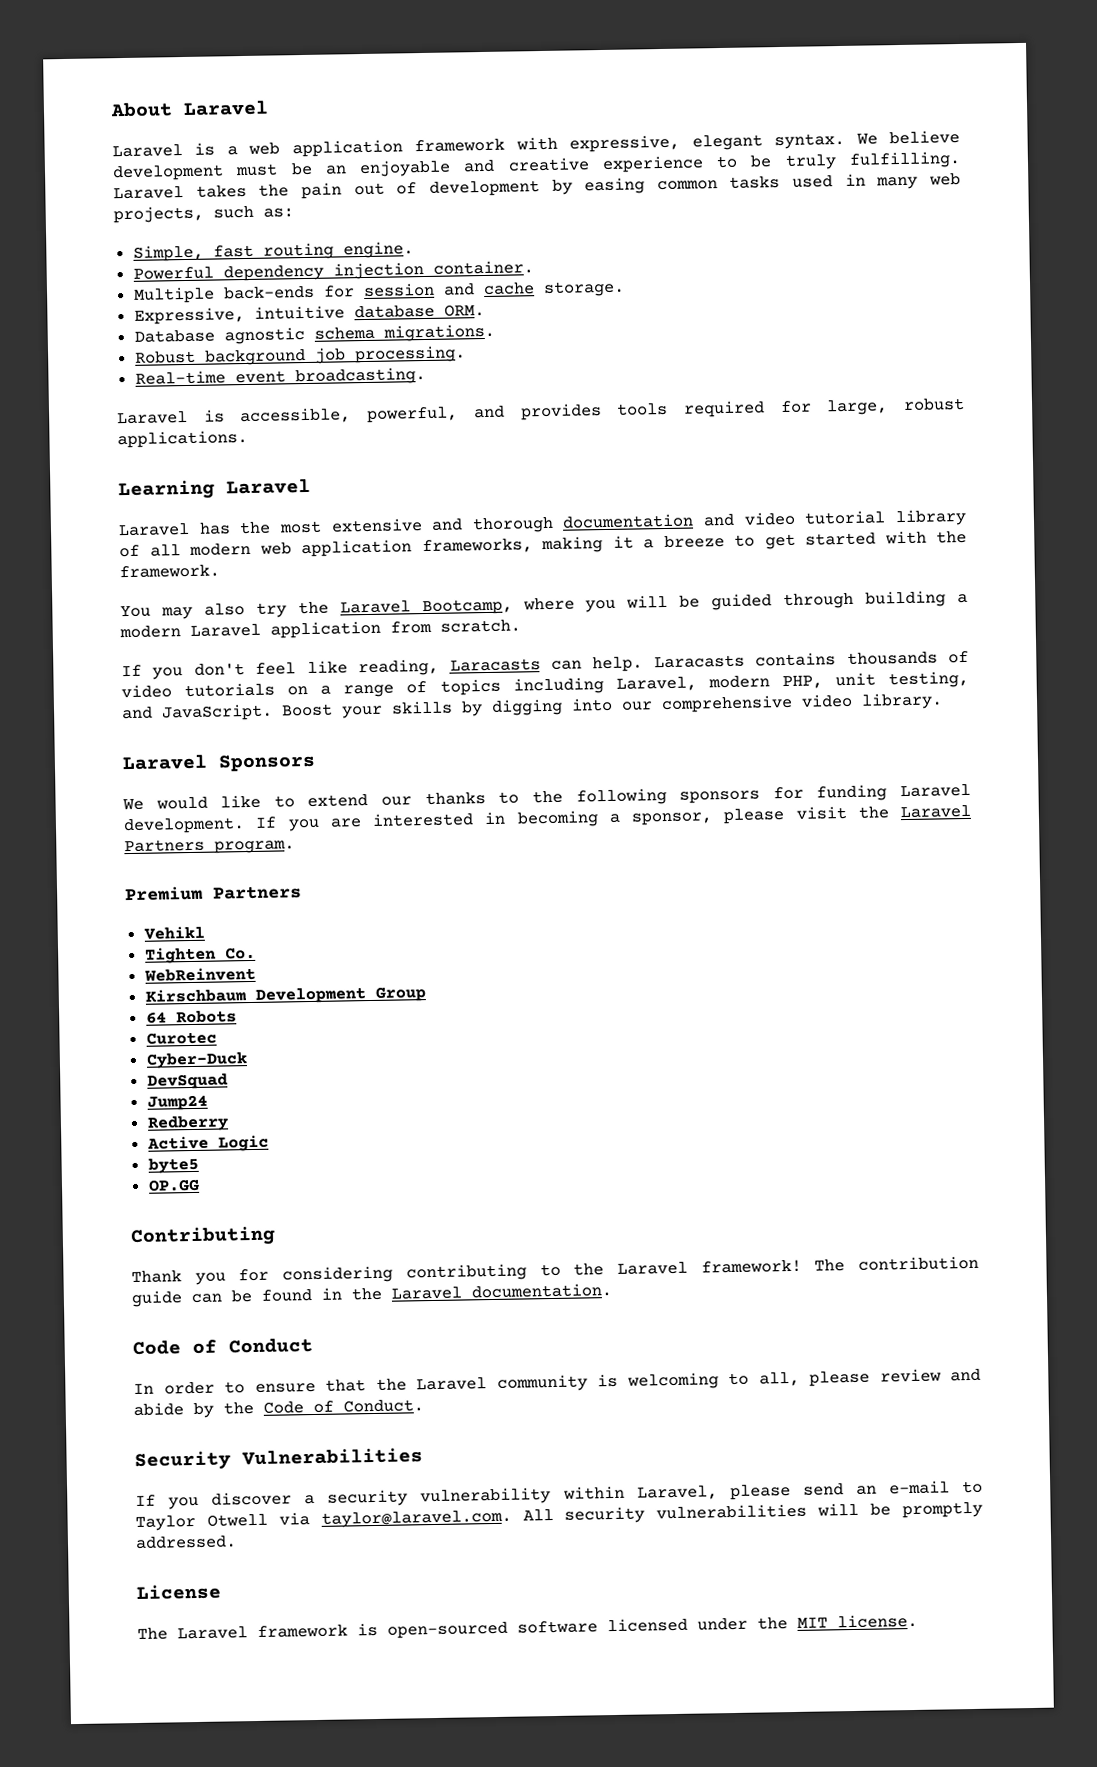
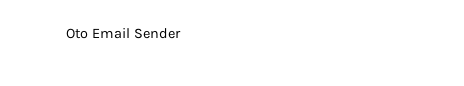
[110,100,269,118] [112,129,961,158] [112,151,961,182] [113,173,961,200] [113,205,294,224] [132,241,414,262] [132,260,534,282] [132,280,625,304] [133,303,485,325] [133,323,495,345] [134,345,466,366] [134,366,426,386] [117,397,966,425] [117,429,248,449] [118,478,311,501] [118,508,967,537] [119,530,967,558] [119,564,220,579] [120,590,969,620] [119,619,521,639] [121,650,969,680] [121,670,970,699] [121,692,943,722] [122,753,316,772] [122,783,972,811] [123,804,971,835] [124,838,295,854] [125,885,302,902] [142,925,205,940] [144,946,256,964] [143,966,256,982] [144,986,426,1004] [145,1010,237,1024] [145,1031,217,1045] [145,1052,248,1069] [146,1073,228,1090] [146,1094,208,1111] [146,1115,229,1132] [146,1134,269,1152] [147,1157,199,1174] [147,1178,200,1192] [130,1225,276,1248] [131,1255,980,1285] [131,1282,612,1308] [132,1338,313,1356] [133,1368,981,1395] [133,1399,424,1419] [134,1447,423,1472] [135,1480,984,1510] [135,1501,984,1532] [135,1535,237,1550] [136,1583,221,1600] [137,1613,918,1640] About Laravel // Laravel is a web application framework with expressive, elegant syntax. We believe development must be an enjoyable and creative experience to be truly fulfilling. Laravel takes the pain out of development by easing common tasks used in many web projects, such as: // Simple, fast routing engine. // Powerful dependency injection container. // Multiple back-ends for session and cache storage. // Expressive, intuitive database ORM. // Database agnostic schema migrations. // Robust background job processing. // Real-time event broadcasting. // Laravel is accessible, powerful, and provides tools required for large, robust applications. // Learning Laravel // Laravel has the most extensive and thorough documentation and video tutorial library of all modern web application frameworks, making it a breeze to get started with the framework. // You may also try the Laravel Bootcamp, where you will be guided through building a modern Laravel application from scratch. // If you don't feel like reading, Laracasts can help. Laracasts contains thousands of video tutorials on a range of topics including Laravel, modern PHP, unit testing, and JavaScript. Boost your skills by digging into our comprehensive video library. // Laravel Sponsors // We would like to extend our thanks to the following sponsors for funding Laravel development. If you are interested in becoming a sponsor, please visit the Laravel Partners program. // Premium Partners // Vehikl // Tighten Co. // WebReinvent // Kirschbaum Development Group // 64 Robots // Curotec // Cyber-Duck // DevSquad // Jump24 // Redberry // Active Logic // byte5 // OP.GG // Contributing // Thank you for considering contributing to the Laravel framework! The contribution guide can be found in the Laravel documentation. // Code of Conduct // In order to ensure that the Laravel community is welcoming to all, please review and abide by the Code of Conduct. // Security Vulnerabilities // If you discover a security vulnerability within Laravel, please send an e-mail to Taylor Otwell via taylor@laravel.com. All security vulnerabilities will be promptly addressed. // License // The Laravel framework is open-sourced software licensed under the MIT license. -> [66,28,181,39] Oto Email Sender

